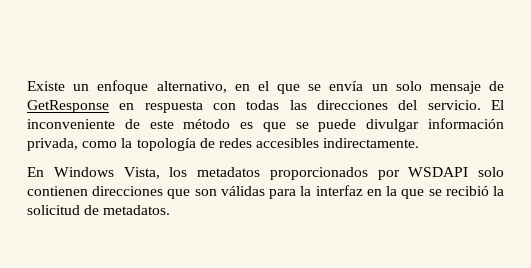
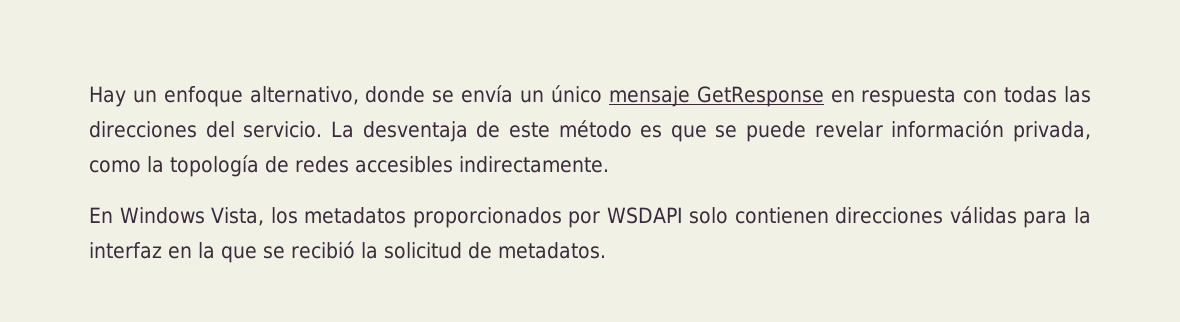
[27,81,65,91] Existe -> [89,86,126,107] Hay
[234,81,505,94] en el que se envía un solo mensaje de -> [365,85,690,107] donde se envía un único mensaje
[490,100,504,110] [27,119,115,129] El inconveniente -> [330,121,468,142] La desventaja
[366,119,420,132] divulgar -> [814,121,883,138] revelar
[167,189,217,199] que son -> (944, 215) none

